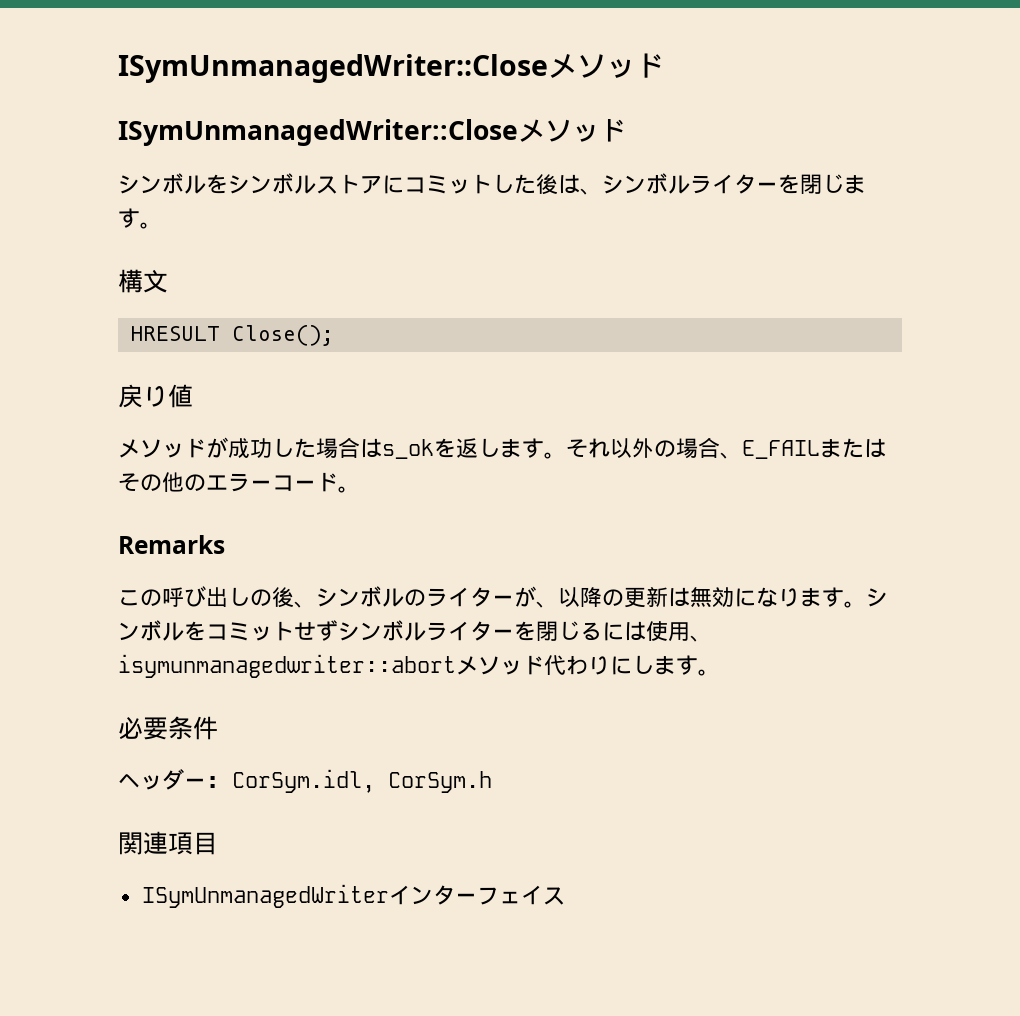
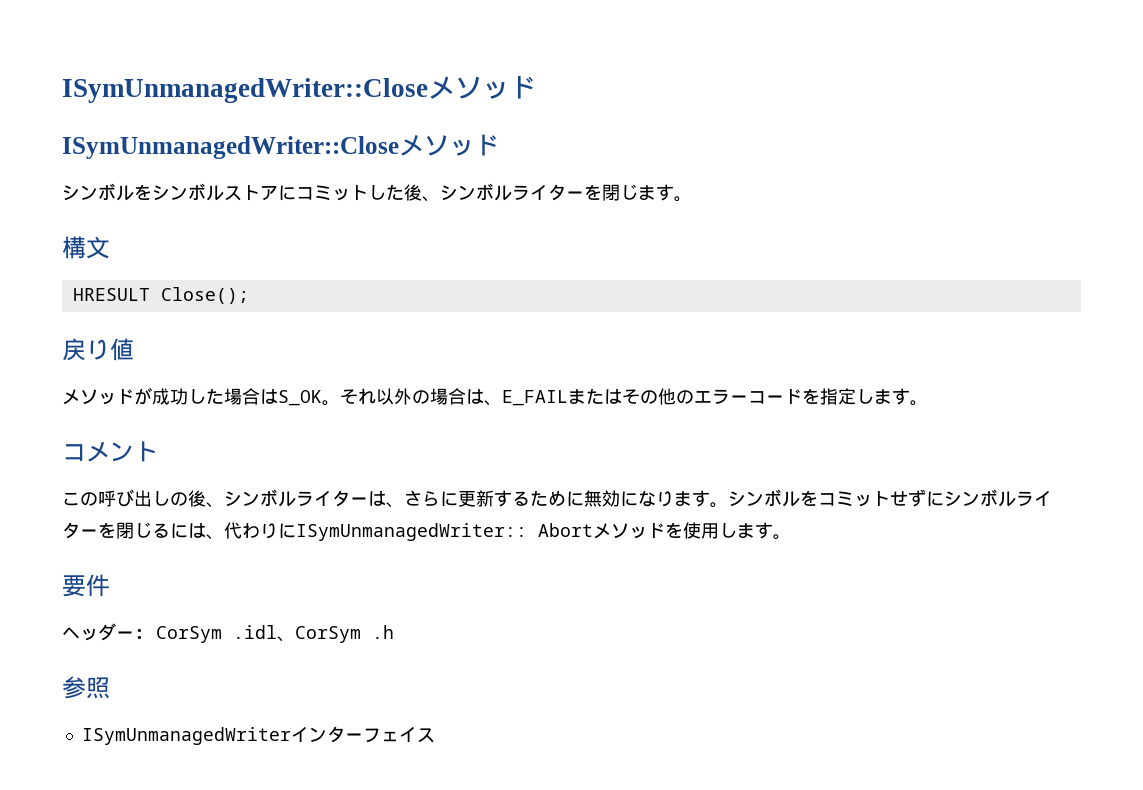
[558,174,580,194] は -> (422, 192) none
[382,438,544,459] s_okを返します -> [278,390,322,406] S_OK
(720, 447) none -> [466,389,484,404] は
[338,486,360,493] [118,535,225,554] 。 // Remarks -> [802,388,928,406] [62,441,158,462] を指定します。 // コメント
[404,586,690,608] のライターが、以降の更新は -> [296,490,584,508] ライターは、さらに更新するために
(338, 630) none -> [926,491,944,507] に
[646,621,712,642] [118,654,720,678] [118,716,193,740] 使用、isymunmanagedwriter::abortメソッド代わりにします。 // 必要条 -> [206,522,791,541] [62,575,86,597] 、代わりにISymUnmanagedWriter:: Abortメソッドを使用します。 // 要
[232,769,492,793] [118,831,218,855] CorSym.idl, CorSym.h // 関連項目 -> [156,625,394,643] [62,676,110,699] CorSym .idl、CorSym .h // 参照

